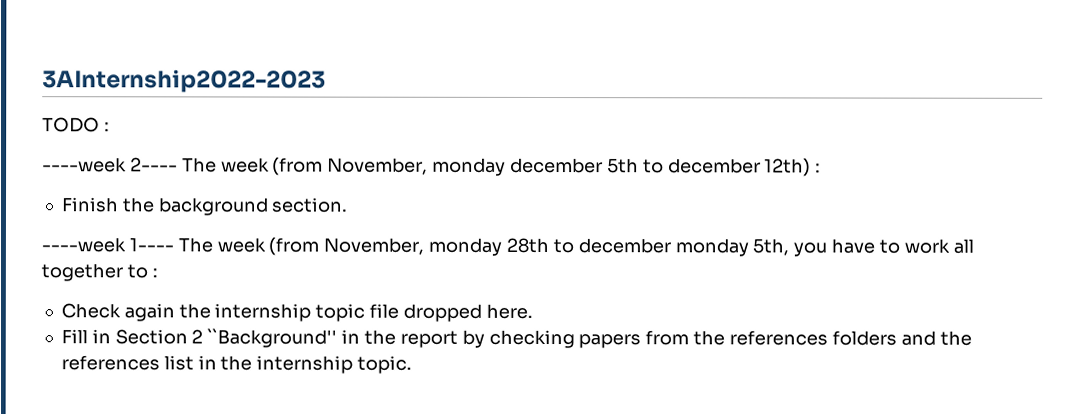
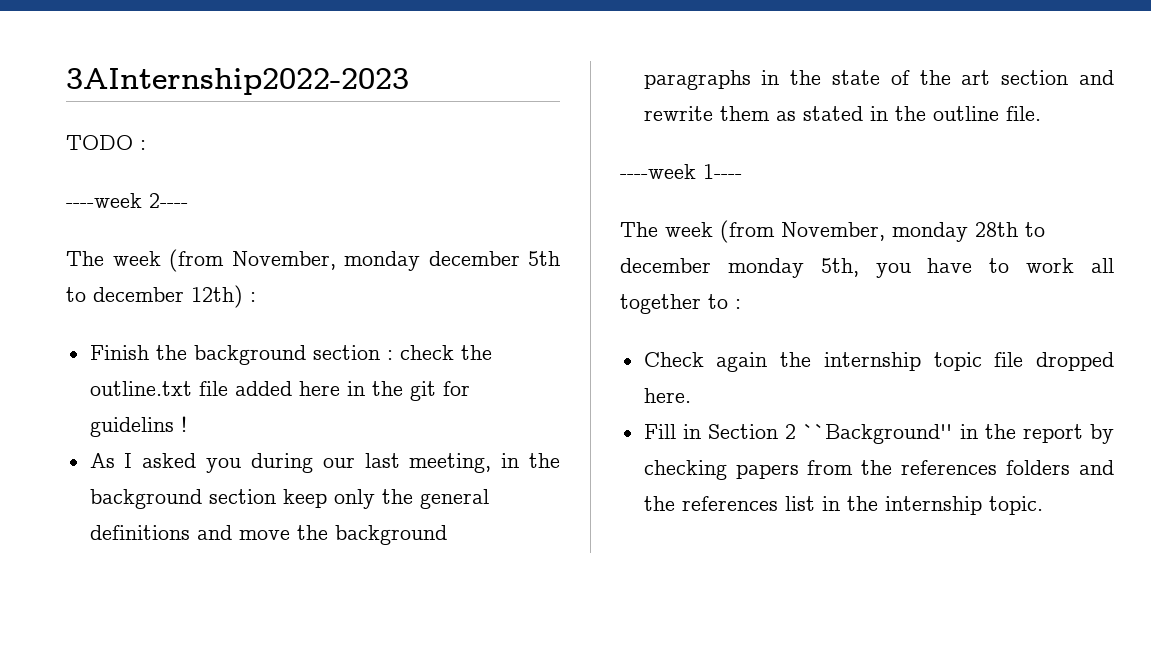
(178, 164) none -> (188, 200) //
[271,197,349,213] section. -> [312,345,492,360] [89,381,470,401] [89,416,187,437] [89,453,560,473] [89,489,489,509] [89,525,447,545] [643,70,1114,90] [643,106,1041,121] section : check the outline.txt file added here in the git for guidelins ! // As I asked you during our last meeting, in the background section keep only the general definitions and move the background paragraphs in the state of the art section and rewrite them as stated in the outline file.
(174, 244) none -> (742, 171) //

